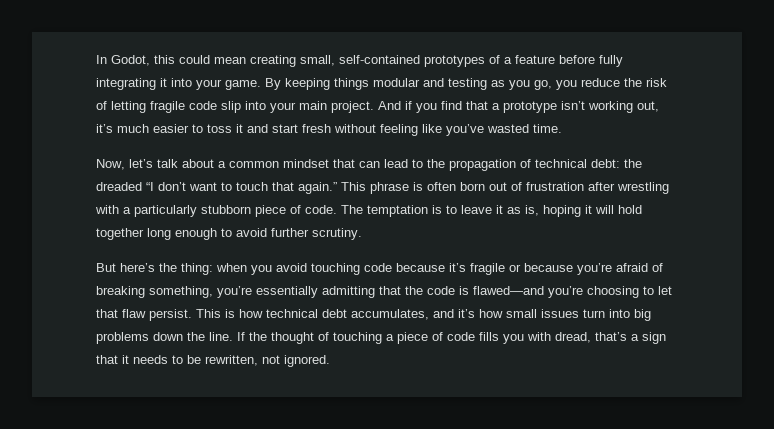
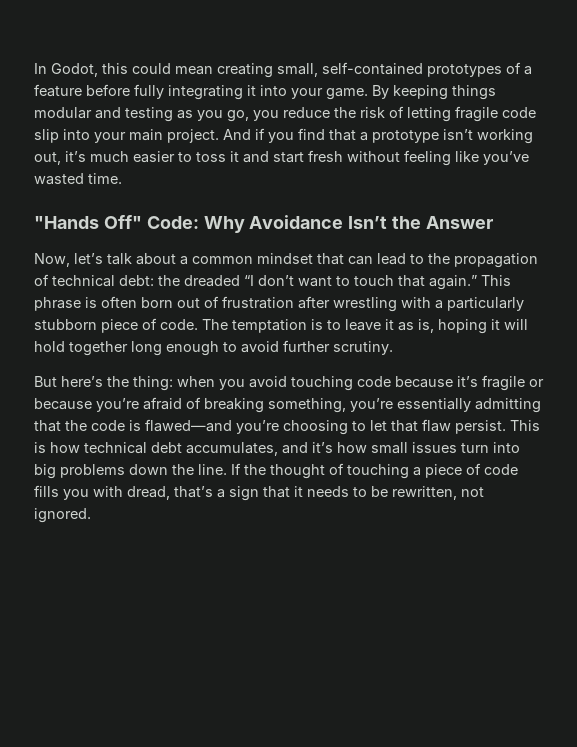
(562, 128) none -> [34,215,494,233] // "Hands Off" Code: Why Avoidance Isn’t the Answer

